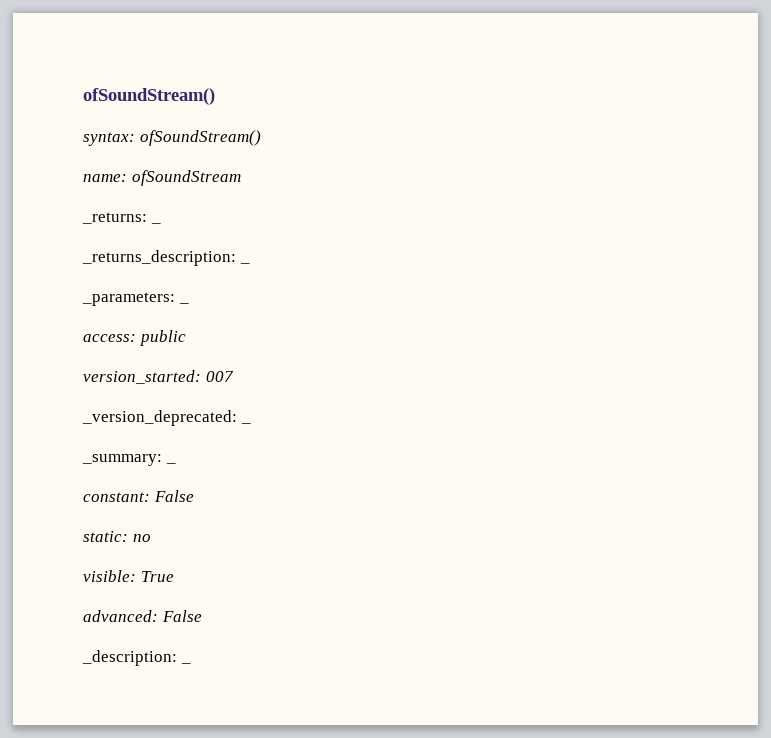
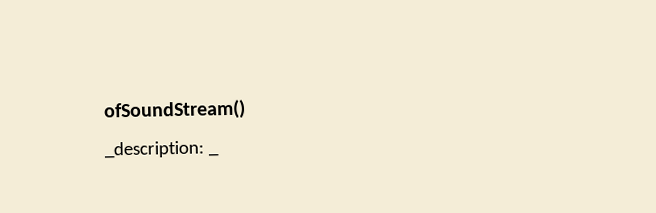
[83,88,215,105] [83,130,261,146] [83,170,241,186] [82,212,161,224] [82,250,250,266] [82,292,189,306] [83,330,186,346] [83,370,234,384] [82,410,251,426] [82,454,176,466] [83,490,194,502] [83,531,151,542] [83,570,174,582] [83,610,202,622] ofSoundStream() // syntax: ofSoundStream() // name: ofSoundStream // _returns: _ // _returns_description: _ // _parameters: _ // access: public // version_started: 007 // _version_deprecated: _ // _summary: _ // constant: False // static: no // visible: True // advanced: False -> [103,99,246,122] ofSoundStream()

